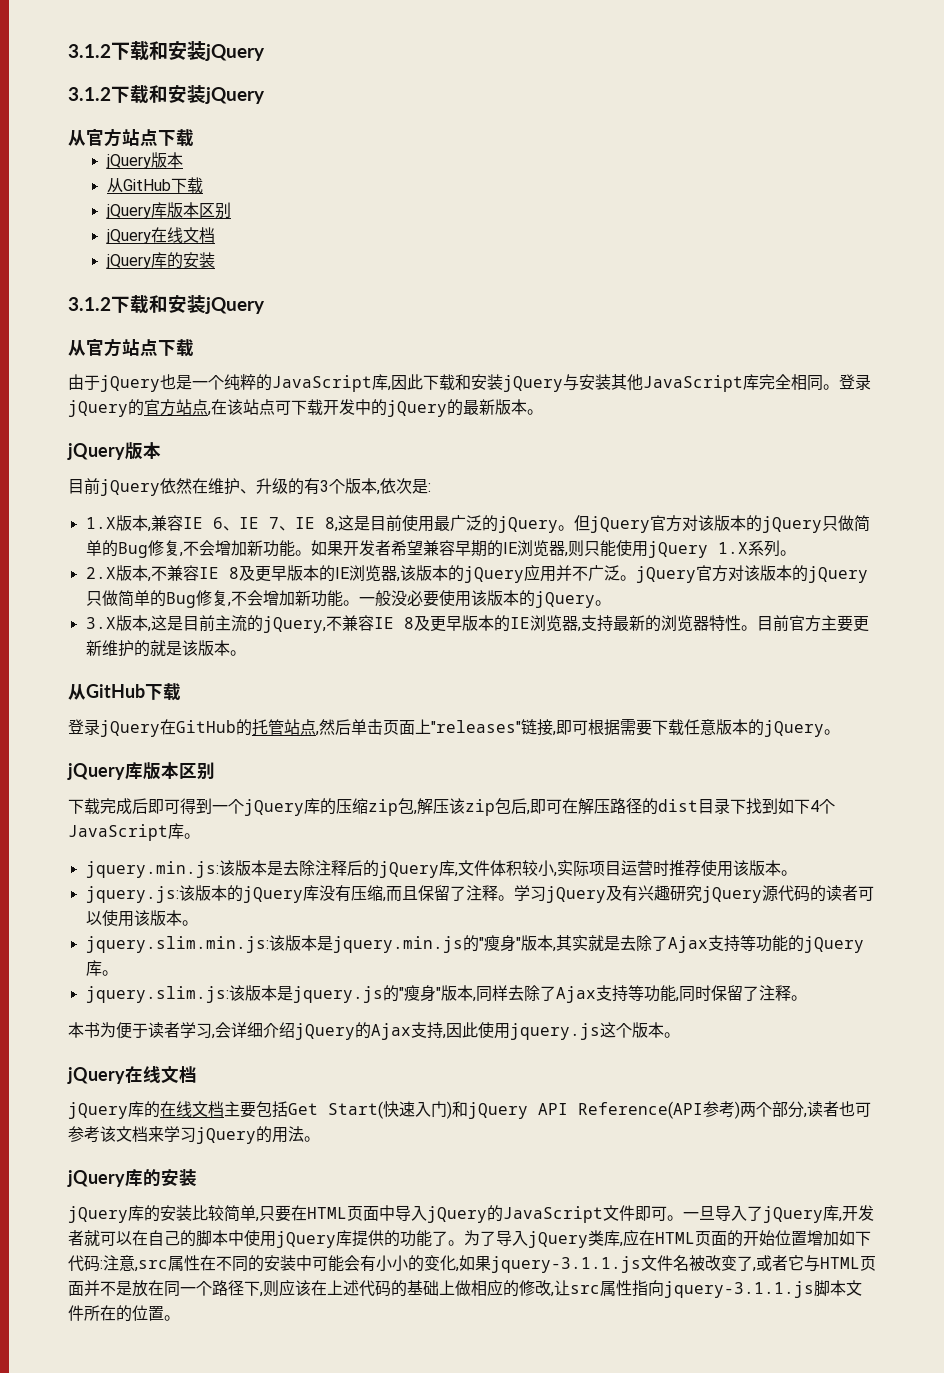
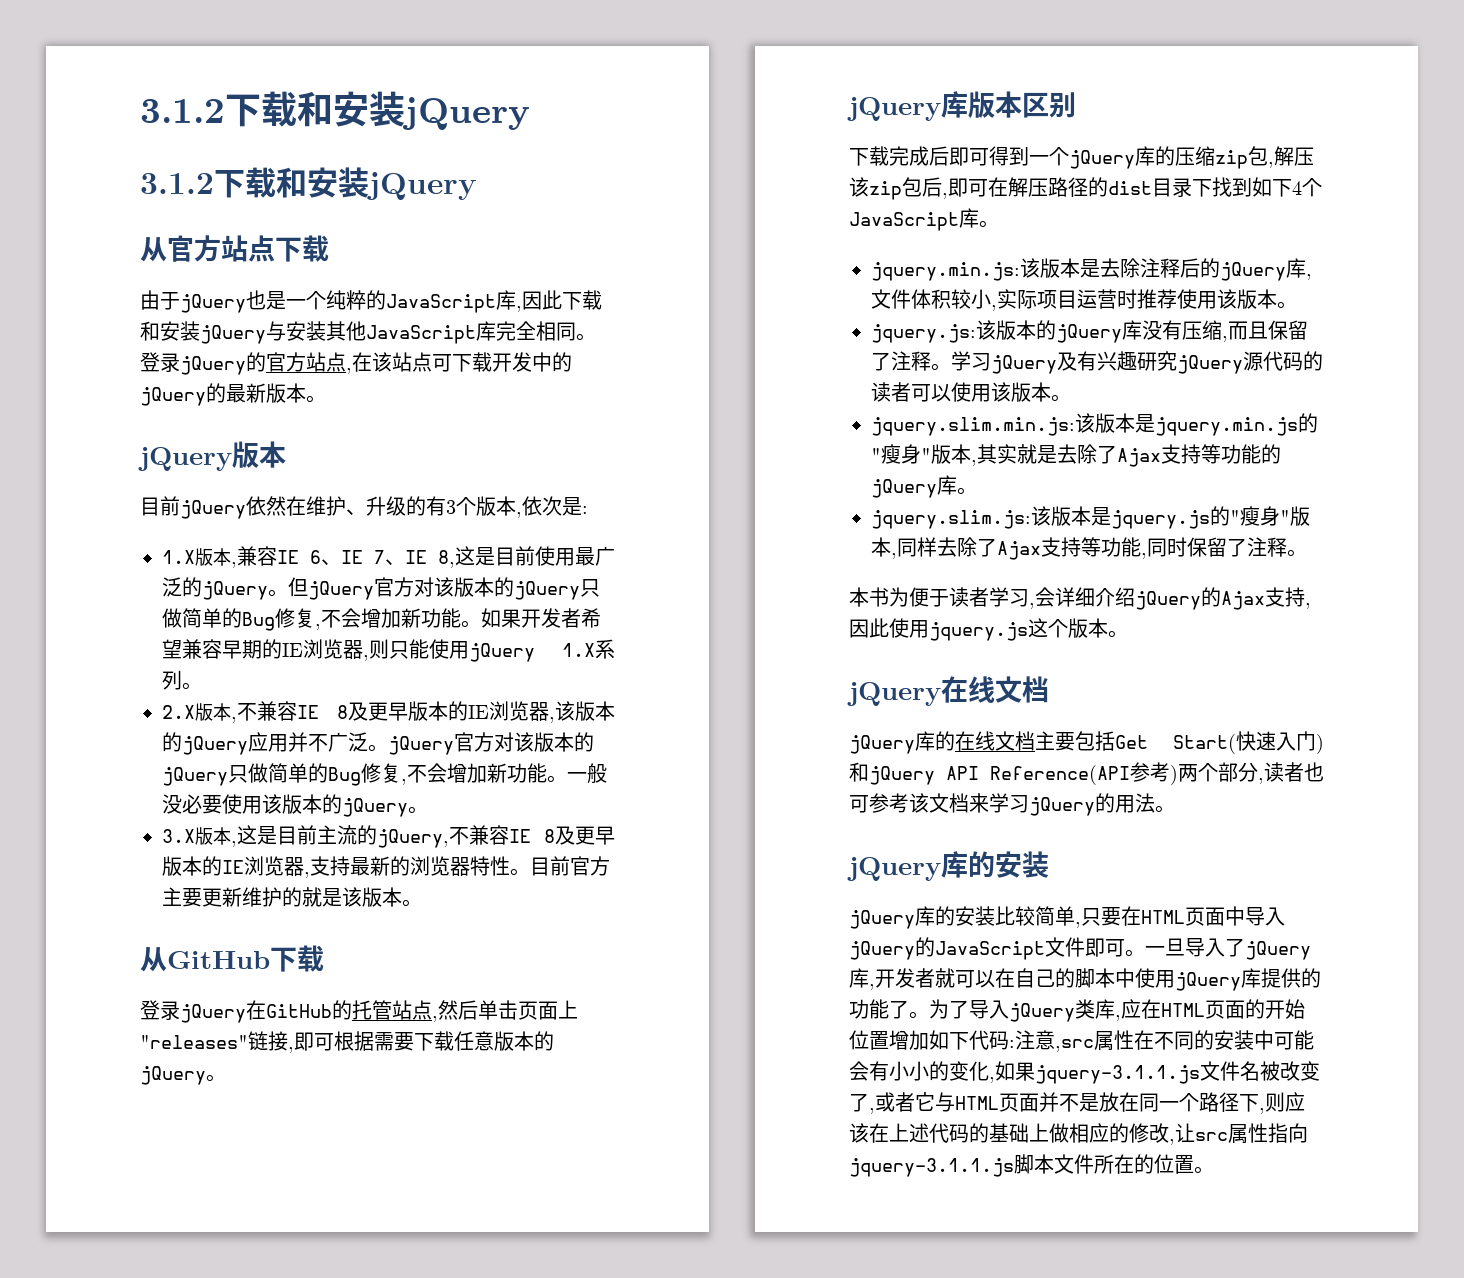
[105,152,183,169] [106,177,203,194] [105,202,231,219] [105,227,215,244] [105,252,215,269] [68,295,265,314] [68,338,194,357] // jQuery版本 // 从GitHub下载 // jQuery库版本区别 // jQuery在线文档 // jQuery库的安装 // 3.1.2下载和安装jQuery // 从官方站点下载 -> (329, 248) none

